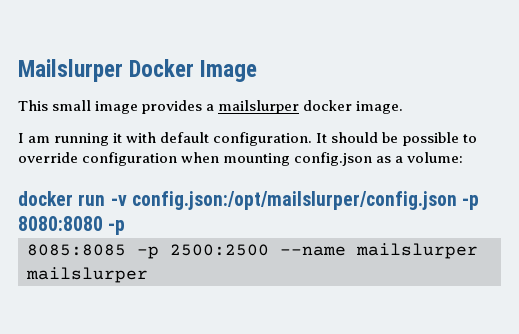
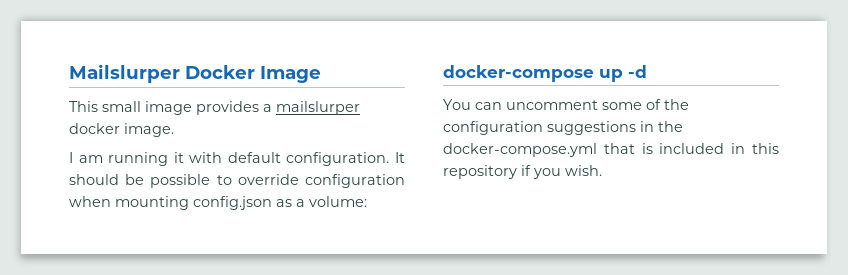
[18,191,480,210] [18,216,126,235] [27,243,478,259] [26,267,148,283] docker run -v config.json:/opt/mailslurper/config.json -p 8080:8080 -p // 8085:8085 -p 2500:2500 --name mailslurper mailslurper -> [443,65,647,82] [443,99,689,110] [443,121,683,135] [443,143,779,157] [443,165,602,179] docker-compose up -d // You can uncomment some of the configuration suggestions in the docker-compose.yml that is included in this repository if you wish.

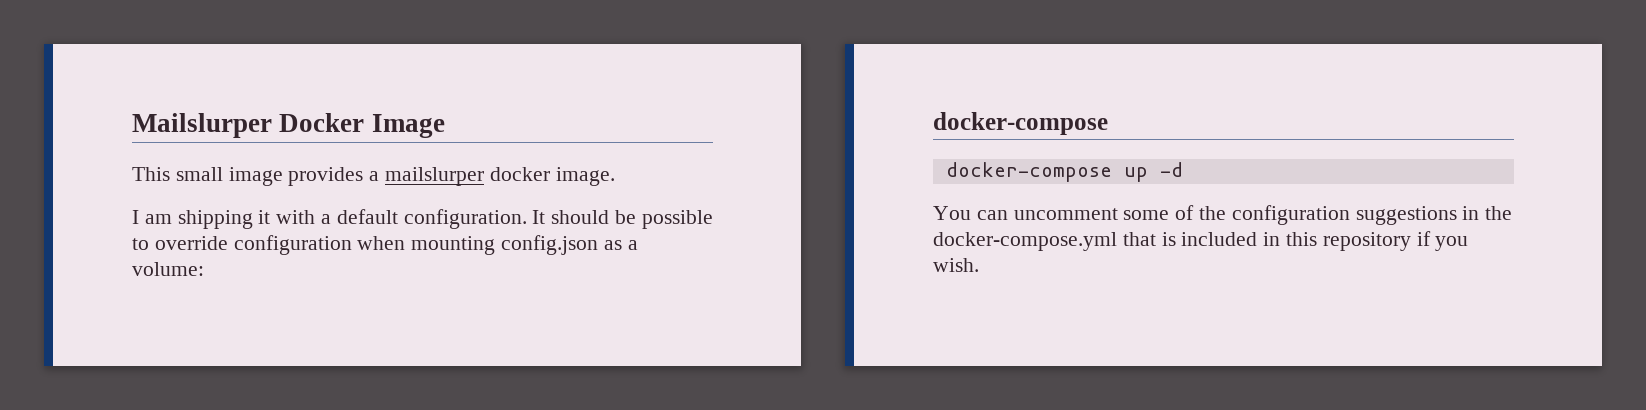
[108,152,169,166] running -> [177,210,253,229] shipping
(223, 157) none -> [321,214,332,224] a
(594, 73) none -> [945,162,1112,182] // docker-compose

